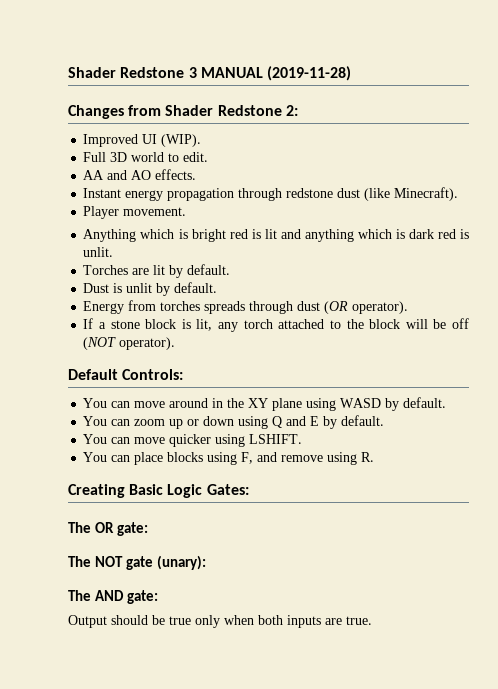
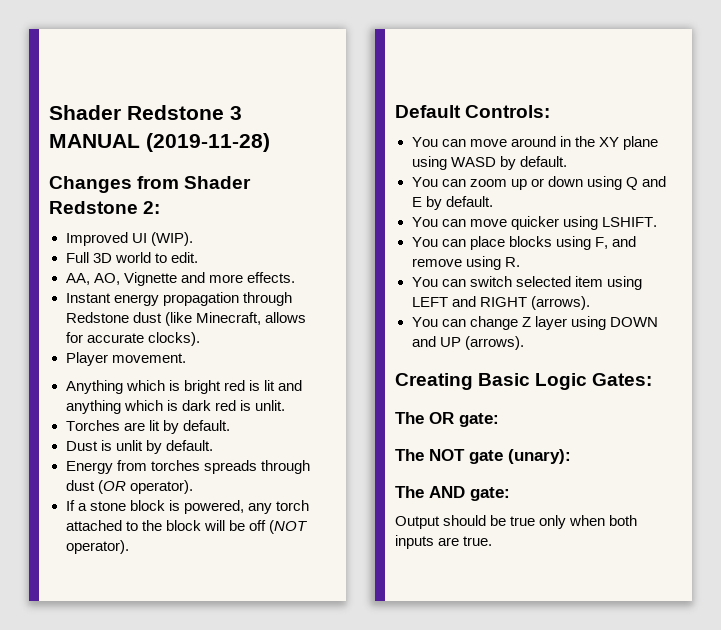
[83,170,152,180] AA and AO -> [65,272,243,286] AA, AO, Vignette and more
[286,188,334,198] redstone -> [65,312,129,323] Redstone
[394,187,459,201] Minecraft). -> [195,312,306,325] [65,332,200,346] Minecraft, allows for accurate clocks).
[196,319,213,331] lit, -> [183,500,244,514] powered,
(375, 457) none -> [411,276,642,290] [411,296,590,310] [411,316,658,330] [411,336,524,350] // You can switch selected item using LEFT and RIGHT (arrows). // You can change Z layer using DOWN and UP (arrows).

